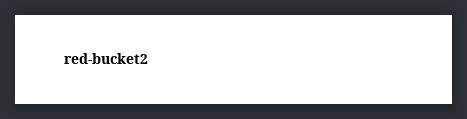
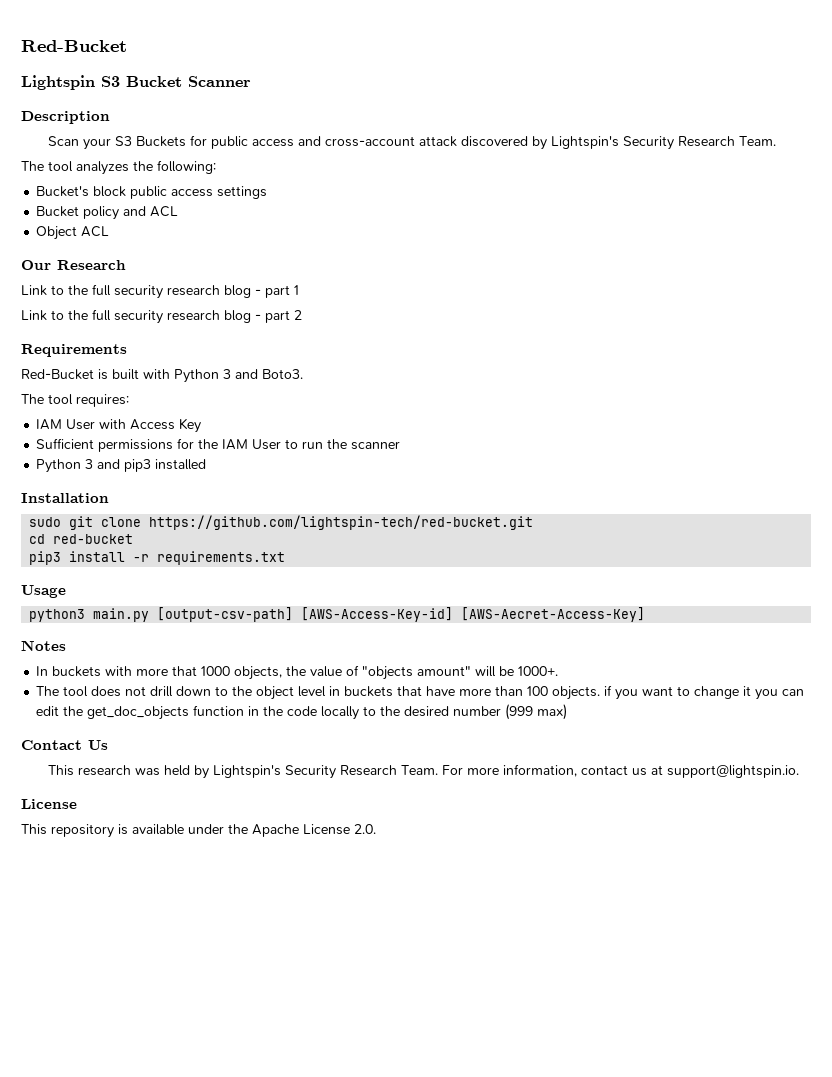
[64,53,148,64] red-bucket2 -> [21,40,127,52] [21,75,251,90] [21,111,110,124] [47,135,776,150] [21,160,216,175] [36,186,268,199] [36,206,179,220] [36,226,110,240] [21,260,126,270] [21,284,299,299] [21,309,302,324] [21,344,127,357] [21,369,303,383] [21,394,129,407] [36,418,202,433] [36,438,401,452] [36,459,207,473] [21,493,109,503] [29,515,534,530] [29,534,134,544] [29,551,286,565] [21,585,66,598] [29,607,646,622] [21,640,66,651] [36,665,559,680] [36,685,805,700] [36,704,568,720] [21,740,108,750] [47,764,799,779] [21,799,77,809] [21,824,376,838] Red-Bucket // Lightspin S3 Bucket Scanner // Description // Scan your S3 Buckets for public access and cross-account attack discovered by Lightspin's Security Research Team. // The tool analyzes the following: // Bucket's block public access settings // Bucket policy and ACL // Object ACL // Our Research // Link to the full security research blog - part 1 // Link to the full security research blog - part 2 // Requirements // Red-Bucket is built with Python 3 and Boto3. // The tool requires: // IAM User with Access Key // Sufficient permissions for the IAM User to run the scanner // Python 3 and pip3 installed // Installation // sudo git clone https://github.com/lightspin-tech/red-bucket.git // cd red-bucket // pip3 install -r requirements.txt // Usage // python3 main.py [output-csv-path] [AWS-Access-Key-id] [AWS-Aecret-Access-Key] // Notes // In buckets with more that 1000 objects, the value of "objects amount" will be 1000+. // The tool does not drill down to the object level in buckets that have more than 100 objects. if you want to change it you can edit the get_doc_objects function in the code locally to the desired number (999 max) // Contact Us // This research was held by Lightspin's Security Research Team. For more information, contact us at support@lightspin.io. // License // This repository is available under the Apache License 2.0.

